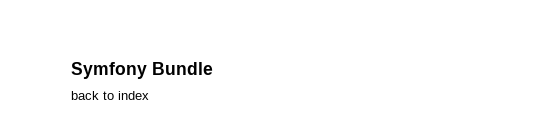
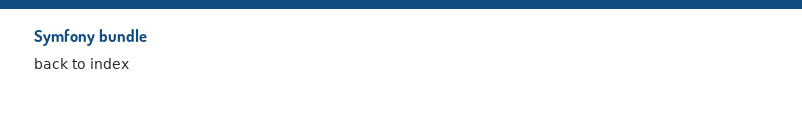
[152,62,213,75] Bundle -> [99,29,148,42] bundle

